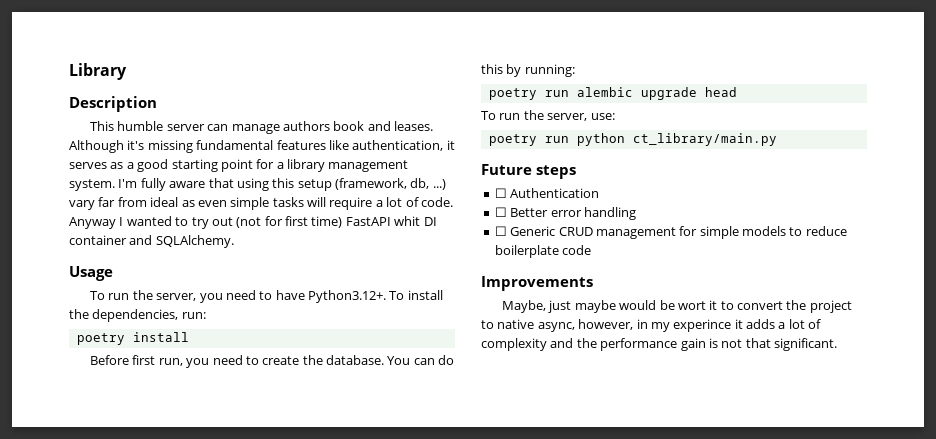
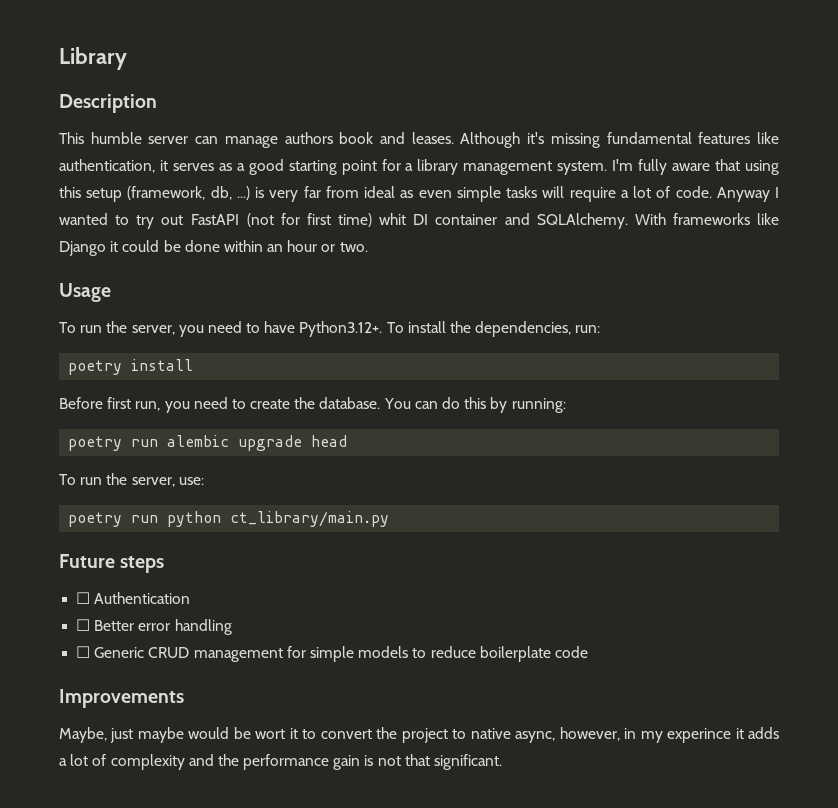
[69,200,95,210] vary -> [255,187,299,202] is very
(233, 221) none -> [190,214,240,225] FastAPI
[345,217,391,226] FastAPI -> (372, 220) none
(234, 241) none -> [634,213,779,225] [59,240,368,256] With frameworks like Django it could be done within an hour or two.

